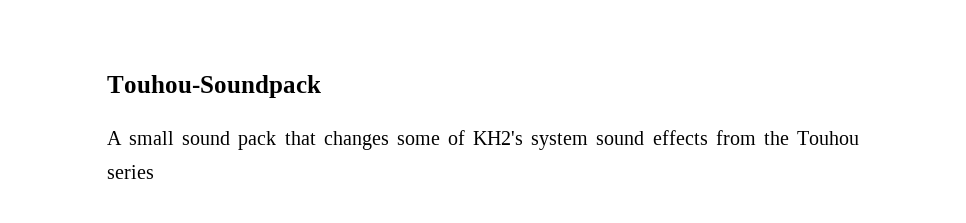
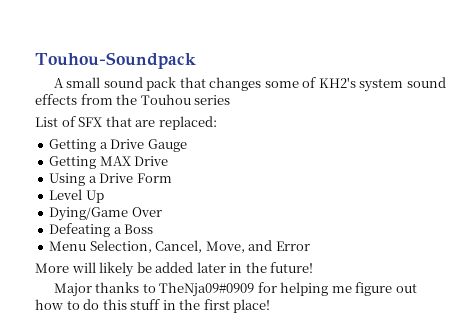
(154, 172) none -> [35,116,217,130] [49,139,187,152] [49,156,169,169] [49,173,172,186] [49,189,104,203] [49,207,162,221] [49,223,154,237] [49,240,310,253] [35,262,314,277] [53,282,417,297] [35,299,271,313] // List of SFX that are replaced: // Getting a Drive Gauge // Getting MAX Drive // Using a Drive Form // Level Up // Dying/Game Over // Defeating a Boss // Menu Selection, Cancel, Move, and Error // More will likely be added later in the future! // Major thanks to TheNja09#0909 for helping me figure out how to do this stuff in the first place!

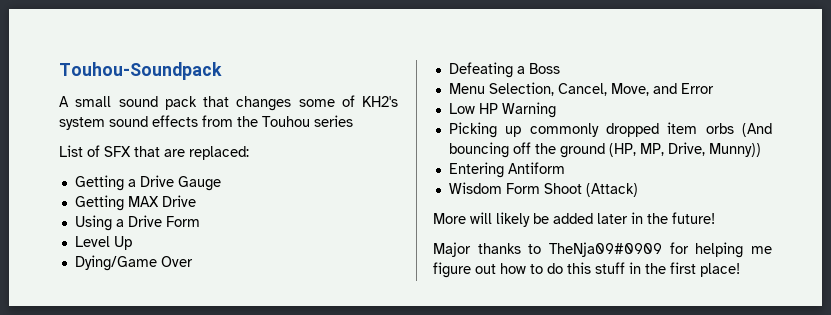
(310, 246) none -> [448,102,556,118] [448,122,772,138] [448,142,761,158] [448,162,565,178] [448,182,638,197] // Low HP Warning // Picking up commonly dropped item orbs (And bouncing off the ground (HP, MP, Drive, Munny)) // Entering Antiform // Wisdom Form Shoot (Attack)

